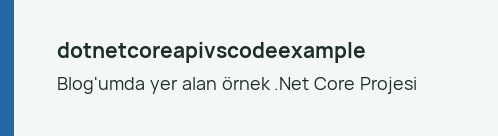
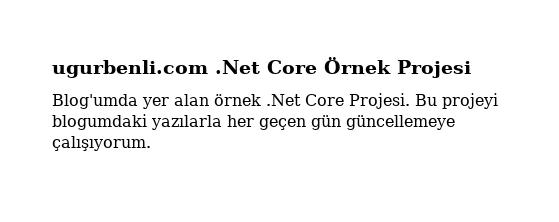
[57,42,366,63] dotnetcoreapivscodeexample -> [52,57,471,78] ugurbenli.com .Net Core Örnek Projesi
[360,77,418,94] Projesi -> [349,93,498,109] [52,114,455,130] [52,136,151,151] Projesi. Bu projeyi blogumdaki yazılarla her geçen gün güncellemeye çalışıyorum.

